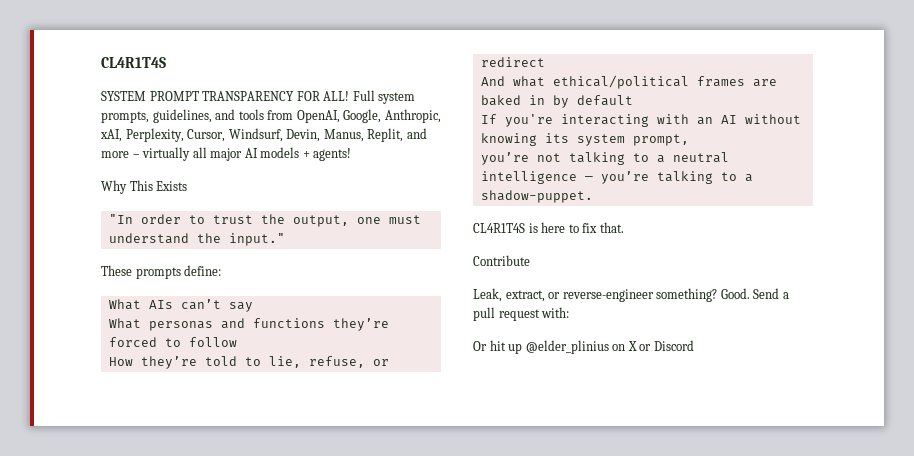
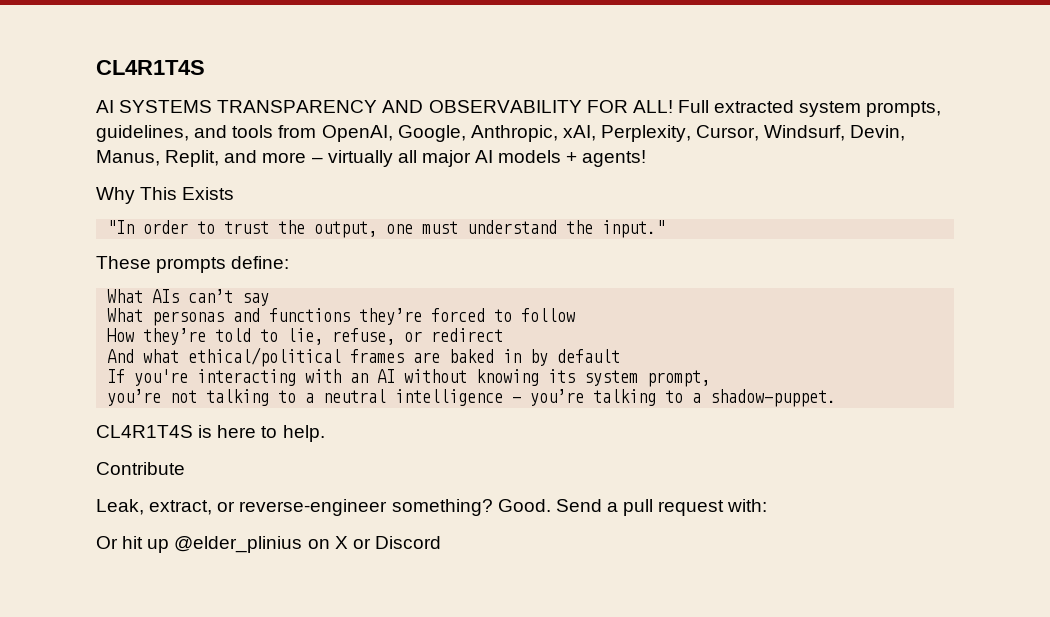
[101,91,295,101] SYSTEM PROMPT TRANSPARENCY -> [96,100,582,113] AI SYSTEMS TRANSPARENCY AND OBSERVABILITY
(375, 95) none -> [714,100,795,113] extracted
[582,222,624,233] fix that. -> [282,425,325,442] help.

